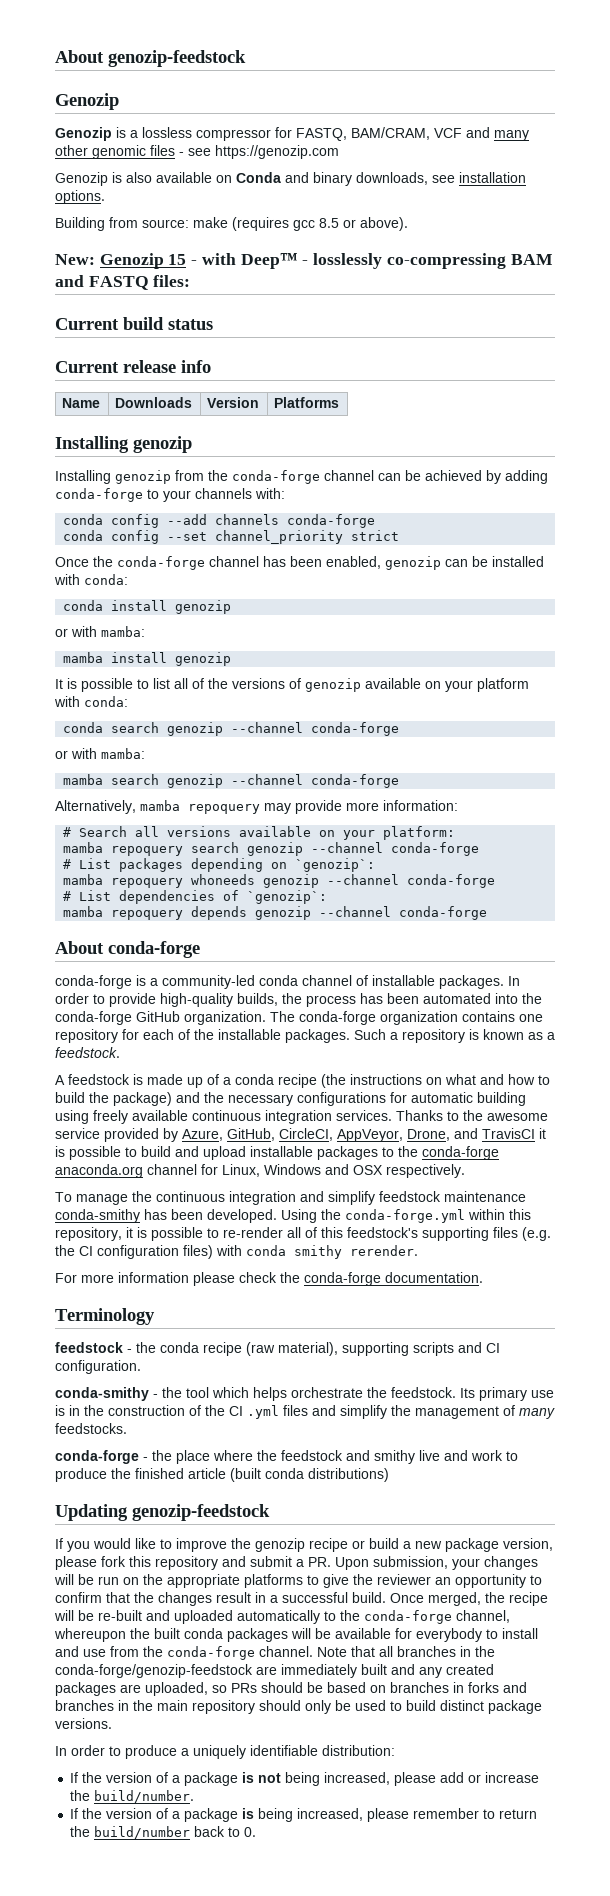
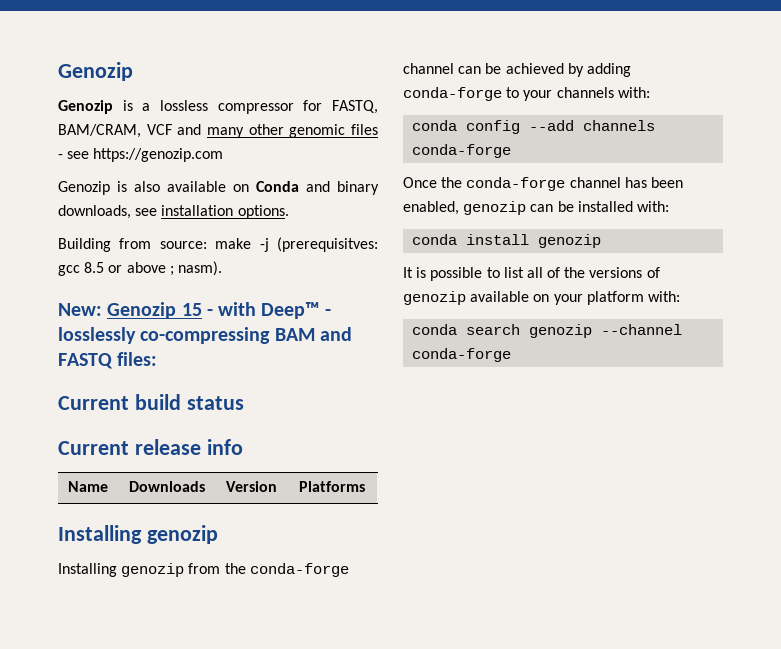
[55,50,246,67] About genozip-feedstock // -> (58, 71) none
[232,217,289,231] (requires -> [259,237,378,252] -j (prerequisitves:
[360,217,408,231] above). -> [126,261,222,276] above ; nasm).
[63,530,400,544] // conda config --set channel_priority strict -> (512, 151) none
[54,574,128,585] with conda: -> [636,201,669,212] with:
[55,626,145,637] [63,652,232,666] // or with mamba: // mamba install genozip -> (602, 241) none
[54,696,128,707] with conda: -> [647,291,680,302] with:
[55,748,145,759] [63,774,400,788] [55,800,458,814] [63,826,456,840] [63,842,480,856] [63,858,376,872] [63,874,496,888] [63,890,328,904] [63,906,488,920] [55,941,200,958] [55,975,520,989] [55,993,542,1007] [55,1011,543,1025] [55,1029,555,1043] [55,1047,120,1058] [55,1074,550,1088] [55,1092,526,1106] [55,1110,548,1124] [55,1128,546,1142] [55,1146,499,1160] [55,1164,465,1178] [55,1191,526,1205] [55,1209,531,1223] [55,1227,551,1241] [55,1245,418,1259] [55,1272,483,1286] [55,1308,155,1325] [55,1342,500,1356] [55,1360,141,1374] [55,1387,554,1401] [55,1405,555,1419] [55,1423,127,1434] [55,1450,518,1464] [55,1468,389,1482] [55,1504,270,1521] [55,1538,553,1552] [55,1556,538,1570] [54,1574,542,1588] [55,1592,548,1606] [54,1610,510,1624] [54,1628,538,1642] [55,1646,495,1660] [55,1664,494,1678] [55,1682,527,1696] [55,1700,542,1714] [55,1718,112,1729] [55,1745,395,1759] [70,1772,540,1786] [70,1790,195,1803] [70,1808,538,1822] [70,1826,257,1839] // or with mamba: // mamba search genozip --channel conda-forge // Alternatively, mamba repoquery may provide more information: // # Search all versions available on your platform: // mamba repoquery search genozip --channel conda-forge // # List packages depending on `genozip`: // mamba repoquery whoneeds genozip --channel conda-forge // # List dependencies of `genozip`: // mamba repoquery depends genozip --channel conda-forge // About conda-forge // conda-forge is a community-led conda channel of installable packages. In order to provide high-quality builds, the process has been automated into the conda-forge GitHub organization. The conda-forge organization contains one repository for each of the installable packages. Such a repository is known as a feedstock. // A feedstock is made up of a conda recipe (the instructions on what and how to build the package) and the necessary configurations for automatic building using freely available continuous integration services. Thanks to the awesome service provided by Azure, GitHub, CircleCI, AppVeyor, Drone, and TravisCI it is possible to build and upload installable packages to the conda-forge anaconda.org channel for Linux, Windows and OSX respectively. // To manage the continuous integration and simplify feedstock maintenance conda-smithy has been developed. Using the conda-forge.yml within this repository, it is possible to re-render all of this feedstock's supporting files (e.g. the CI configuration files) with conda smithy rerender. // For more information please check the conda-forge documentation. // Terminology // feedstock - the conda recipe (raw material), supporting scripts and CI configuration. // conda-smithy - the tool which helps orchestrate the feedstock. Its primary use is in the construction of the CI .yml files and simplify the management of many feedstocks. // conda-forge - the place where the feedstock and smithy live and work to produce the finished article (built conda distributions) // Updating genozip-feedstock // If you would like to improve the genozip recipe or build a new package version, please fork this repository and submit a PR. Upon submission, your changes will be run on the appropriate platforms to give the reviewer an opportunity to confirm that the changes result in a successful build. Once merged, the recipe will be re-built and uploaded automatically to the conda-forge channel, whereupon the built conda packages will be available for everybody to install and use from the conda-forge channel. Note that all branches in the conda-forge/genozip-feedstock are immediately built and any created packages are uploaded, so PRs should be based on branches in forks and branches in the main repository should only be used to build distinct package versions. // In order to produce a uniquely identifiable distribution: // If the version of a package is not being increased, please add or increase the build/number. // If the version of a package is being increased, please remember to return the build/number back to 0. -> (512, 355) none

